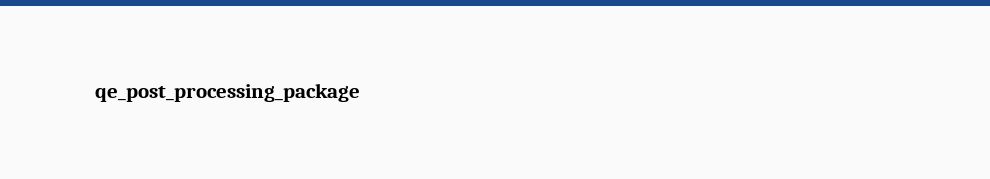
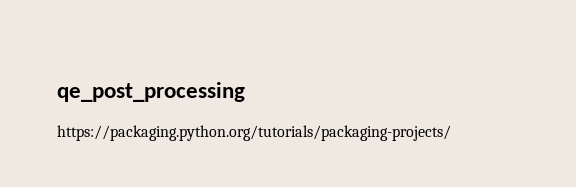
[95,83,360,102] qe_post_processing_package -> [57,82,245,102] [57,125,451,141] qe_post_processing // https://packaging.python.org/tutorials/packaging-projects/

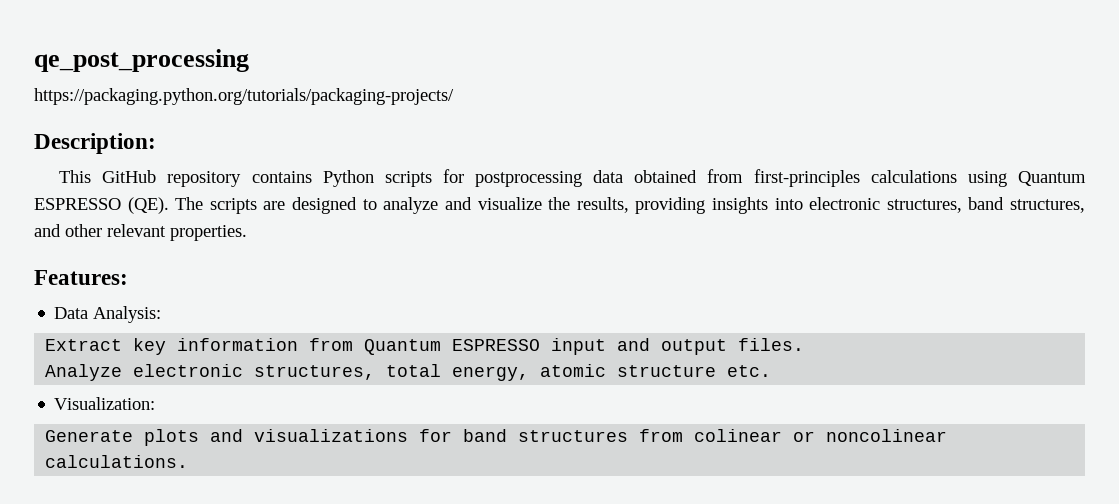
(451, 133) none -> [34,133,156,154] [59,169,1086,187] [34,197,1085,214] [34,224,247,241] [34,270,128,285] [54,306,162,323] [45,338,805,355] [45,364,772,381] [54,397,156,410] [45,429,948,446] [45,455,189,468] // Description: // This GitHub repository contains Python scripts for postprocessing data obtained from first-principles calculations using Quantum ESPRESSO (QE). The scripts are designed to analyze and visualize the results, providing insights into electronic structures, band structures, and other relevant properties. // Features: // Data Analysis: // Extract key information from Quantum ESPRESSO input and output files. // Analyze electronic structures, total energy, atomic structure etc. // Visualization: // Generate plots and visualizations for band structures from colinear or noncolinear calculations.

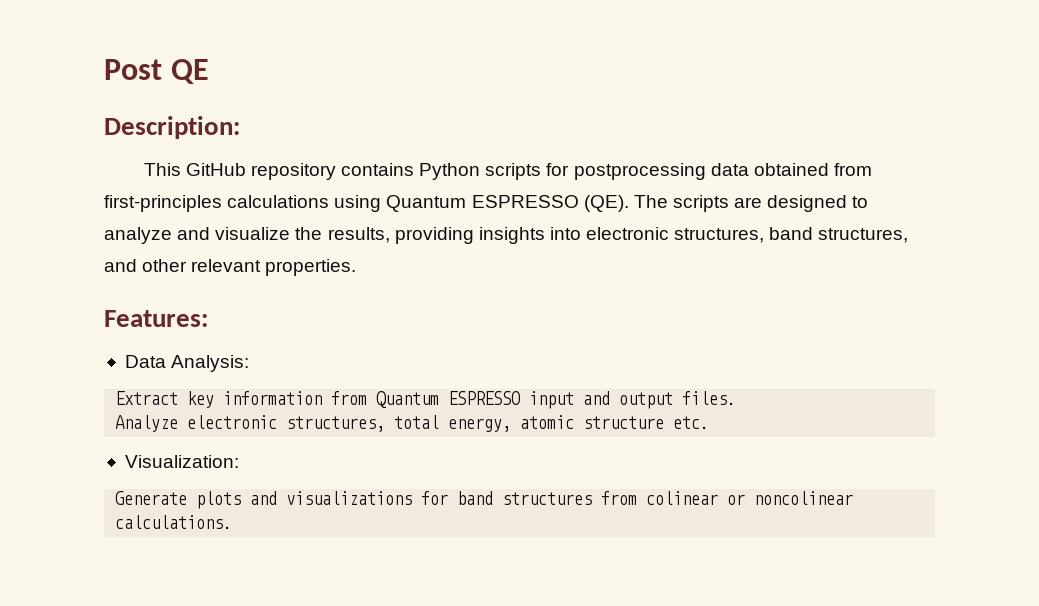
[34,49,249,72] [34,88,454,105] qe_post_processing // https://packaging.python.org/tutorials/packaging-projects/ -> [104,59,209,84] Post QE

